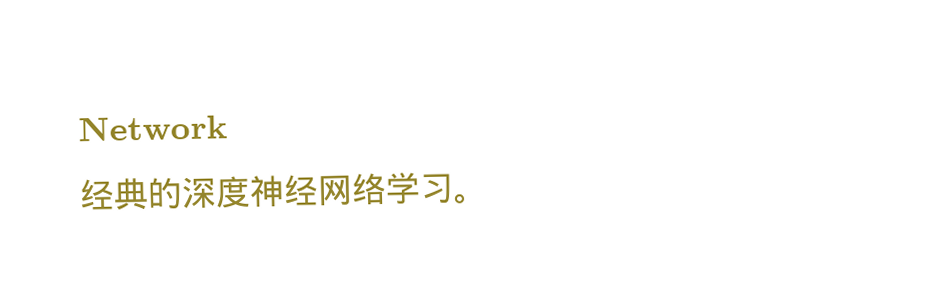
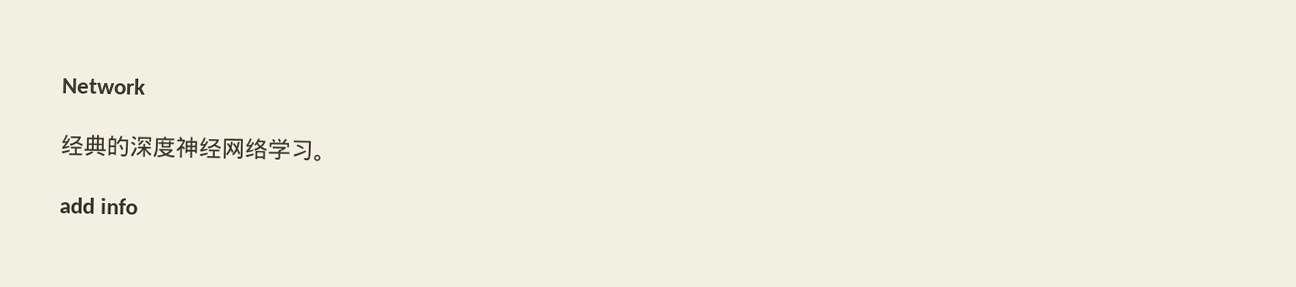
(489, 198) none -> [59,197,139,215] // add info

